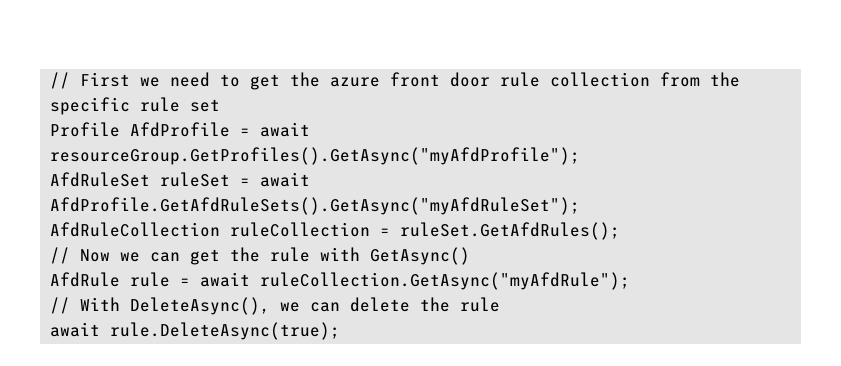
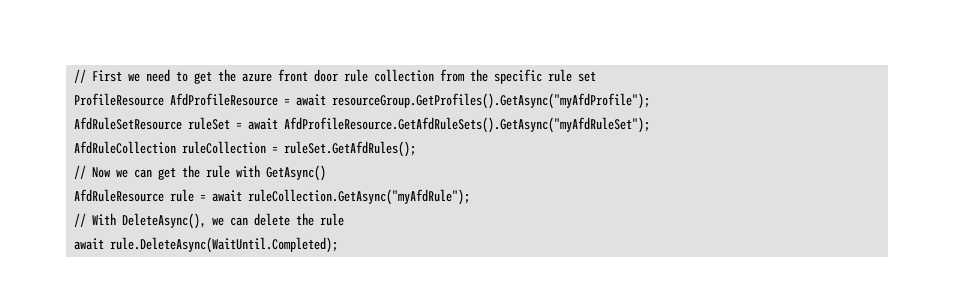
[50,122,231,137] Profile AfdProfile -> [74,93,279,106] ProfileResource AfdProfileResource
[50,172,151,187] AfdRuleSet -> [74,117,183,130] AfdRuleSetResource
[50,197,581,215] AfdProfile.GetAfdRuleSets().GetAsync("myAfdRuleSet"); -> [284,117,651,133] AfdProfileResource.GetAfdRuleSets().GetAsync("myAfdRuleSet");
[50,272,121,287] AfdRule -> [74,189,165,202] AfdRuleResource
[110,322,341,340] rule.DeleteAsync(true); -> [110,237,339,253] rule.DeleteAsync(WaitUntil.Completed);

